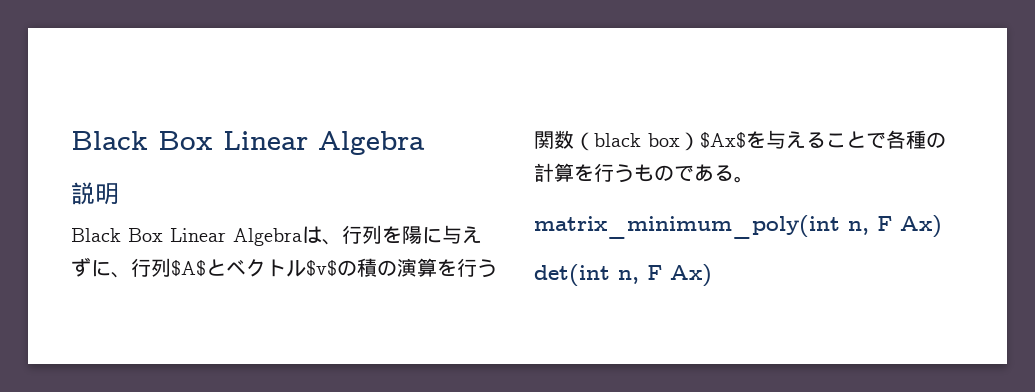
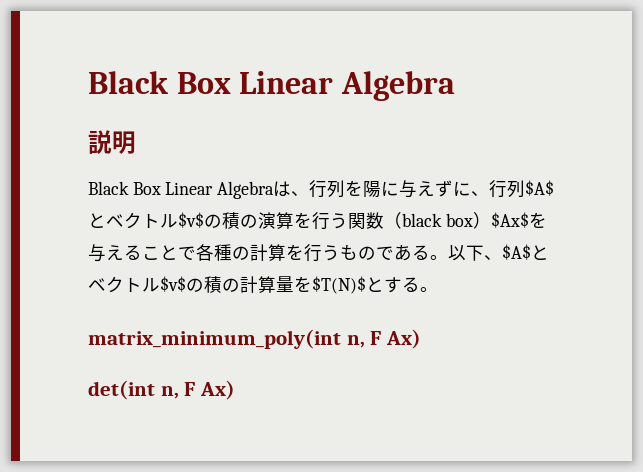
(754, 179) none -> [448,244,549,261] [88,276,438,294] 以下、$A$とベクトル$v$の積の計算量を$T(N)$とする。

